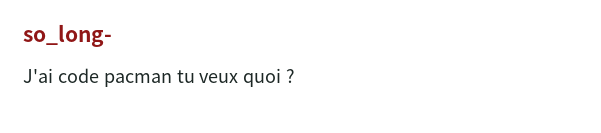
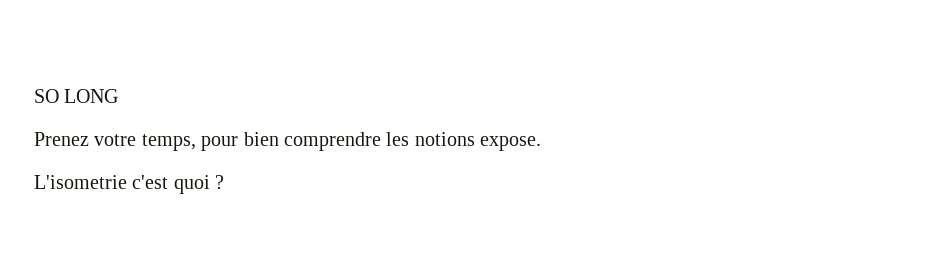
[23,24,112,47] [23,68,239,87] so_long- // J'ai code pacman tu veux -> [34,89,119,103] [34,132,542,151] [34,175,169,189] SO LONG // Prenez votre temps, pour bien comprendre les notions expose. // L'isometrie c'est

